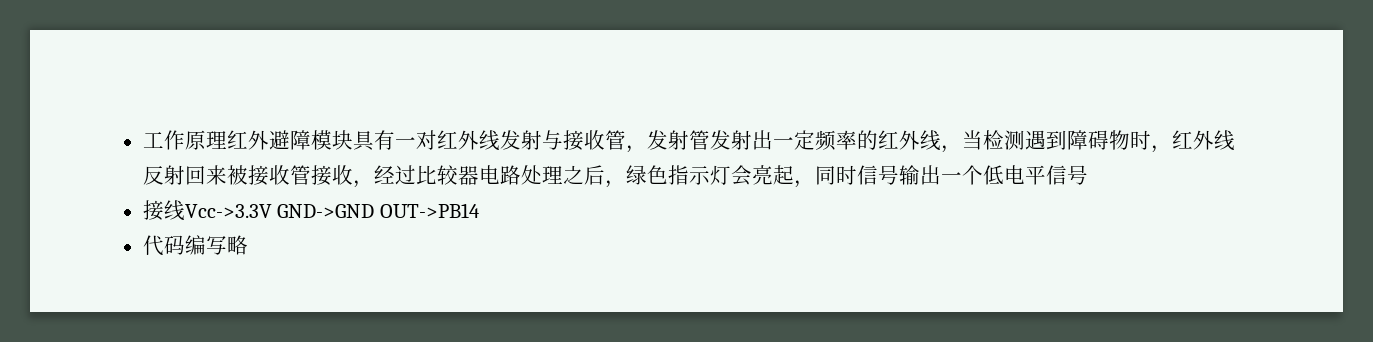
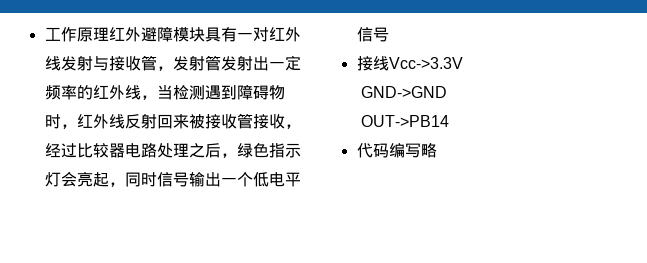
(272, 211) none -> (463, 63) //
(375, 211) none -> (448, 92) //

